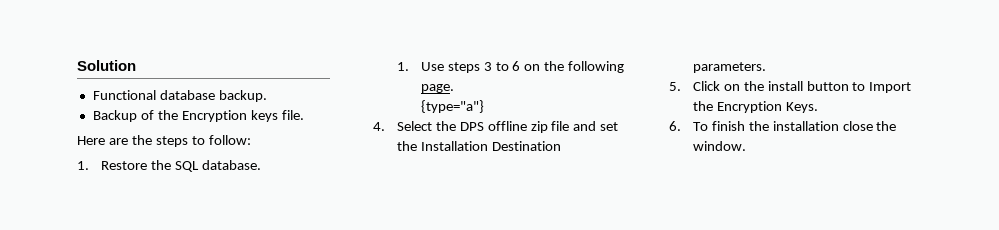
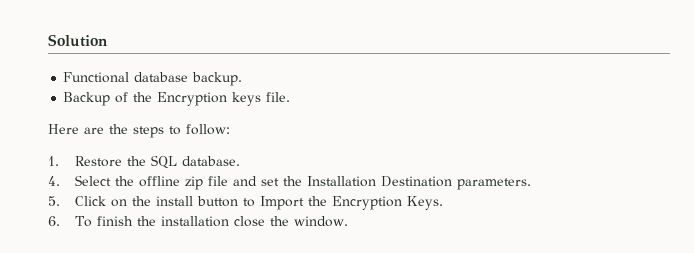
[396,61,625,73] [420,84,454,93] [420,100,484,113] // 1. Use steps 3 to 6 on the following page. // {type="a"} -> (240, 161) none
[459,122,484,131] DPS -> (134, 181) none

